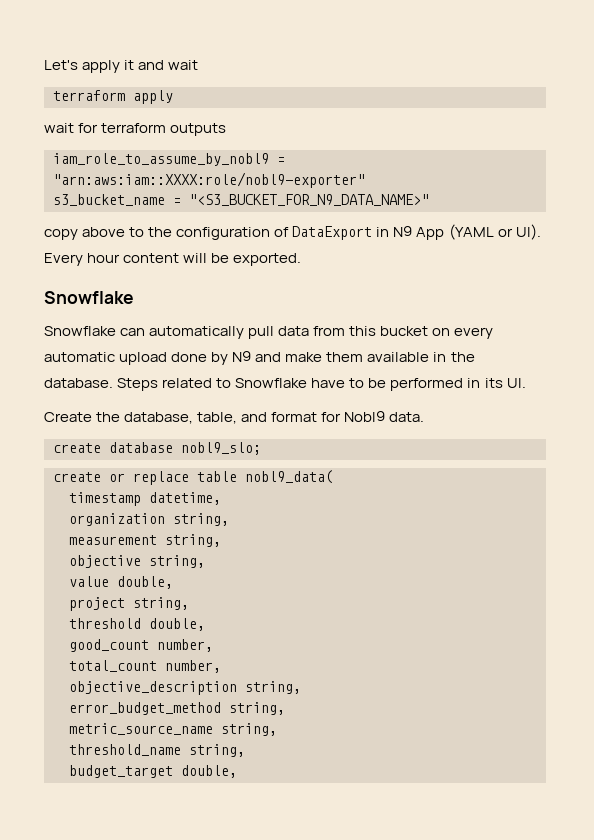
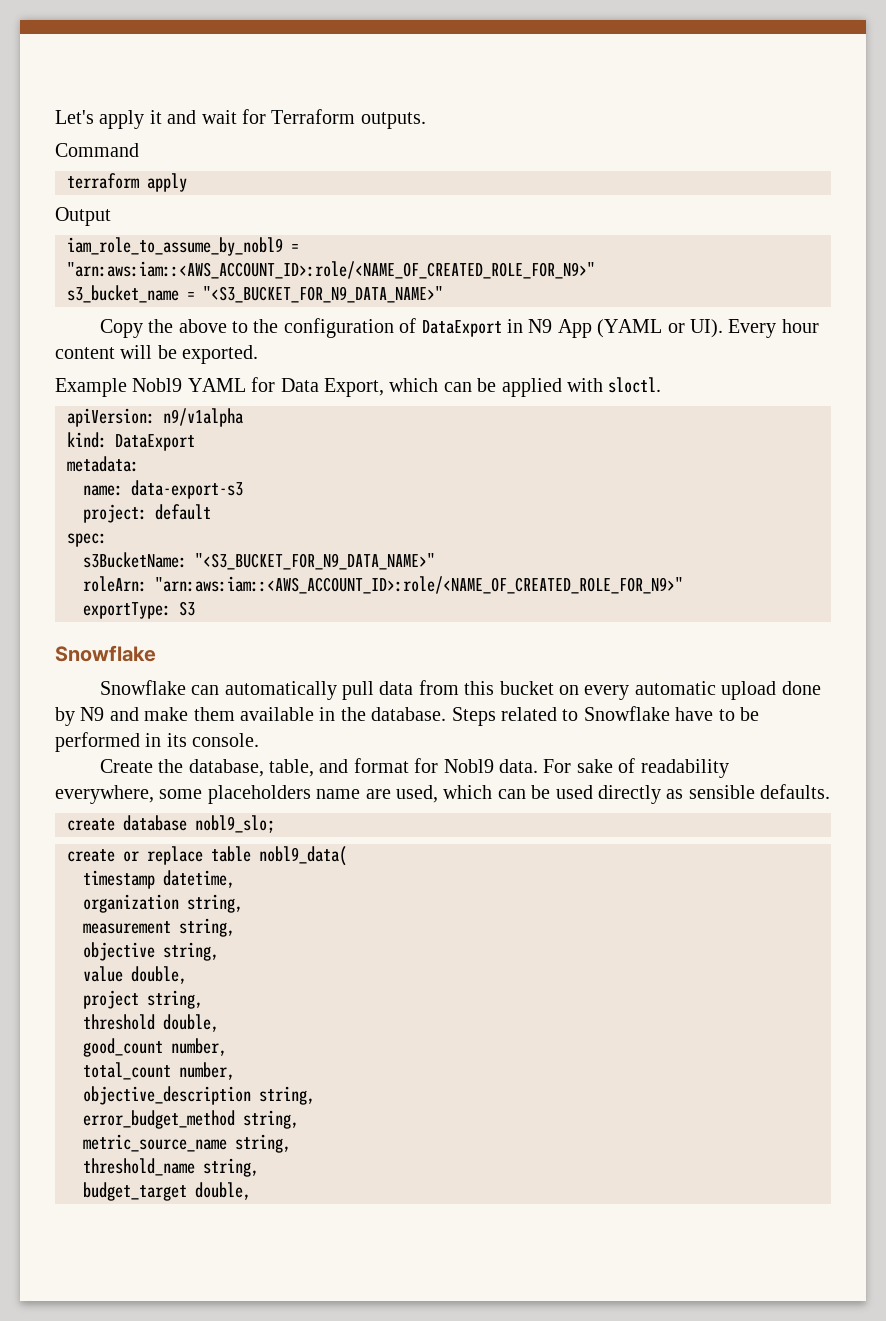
[53,90,173,104] [44,123,227,136] // terraform apply // wait for terraform outputs -> [242,109,426,129] [55,143,139,157] [67,173,187,192] [55,207,111,226] for Terraform outputs. // Command // terraform apply // Output
[53,172,365,188] "arn:aws:iam::XXXX:role/nobl9-exporter" -> [67,261,595,279] "arn:aws:iam::<AWS_ACCOUNT_ID>:role/<NAME_OF_CREATED_ROLE_FOR_N9>"
[44,229,78,240] copy -> [99,319,174,338] Copy the
(302, 259) none -> [55,377,662,397] [67,408,243,427] [67,432,195,451] [67,456,139,472] [83,480,243,499] [83,504,211,523] [67,533,107,547] [83,552,435,570] [83,576,683,594] [83,601,195,619] // Example Nobl9 YAML for Data Export, which can be applied with sloctl. // apiVersion: n9/v1alpha // kind: DataExport // metadata: // name: data-export-s3 // project: default // spec: // s3BucketName: "<S3_BUCKET_FOR_N9_DATA_NAME>" // roleArn: "arn:aws:iam::<AWS_ACCOUNT_ID>:role/<NAME_OF_CREATED_ROLE_FOR_N9>" // exportType: S3
[506,378,526,388] UI. -> [192,733,260,747] console.
(425, 417) none -> [543,758,729,778] [55,784,831,804] For sake of readability everywhere, some placeholders name are used, which can be used directly as sensible defaults.

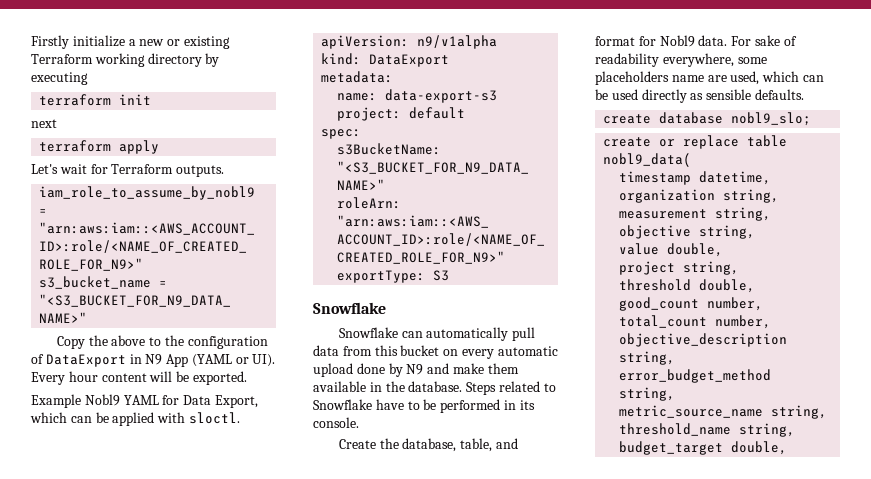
[55,110,197,129] Let's apply it and -> [31,35,230,49] [31,53,220,67] [31,72,88,85] [39,94,152,106] [31,119,57,128] [39,140,160,154] [31,164,58,174] Firstly initialize a new or existing Terraform working directory by executing // terraform init // next // terraform apply // Let's
[55,143,139,157] [67,173,187,192] [55,207,111,226] // Command // terraform apply // Output -> (225, 171) none

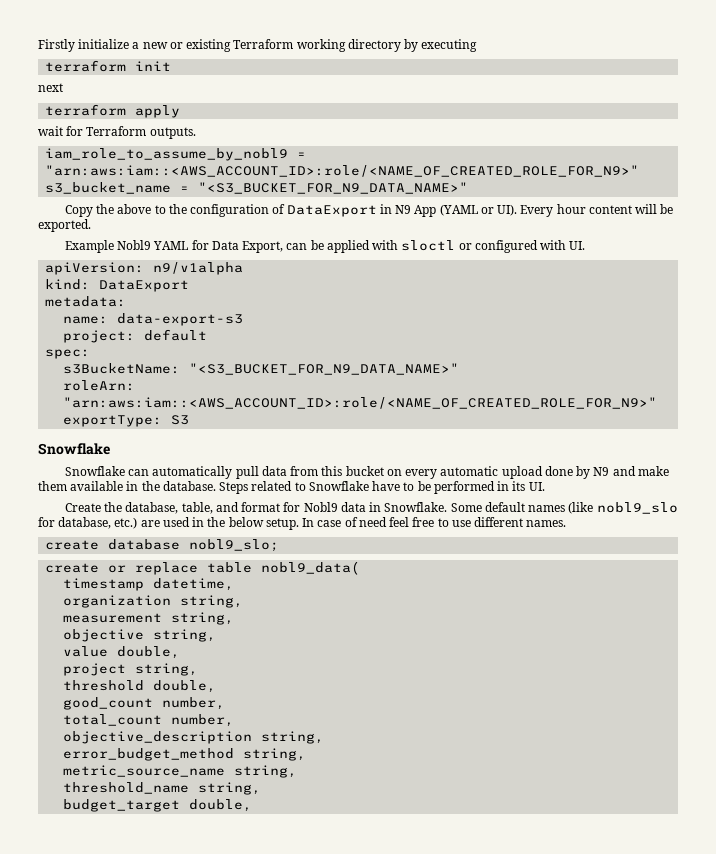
[31,164,58,174] Let's -> (181, 111) none
[30,412,67,423] which -> (284, 247) none
[188,412,240,424] sloctl. -> [401,240,586,253] sloctl or configured with UI.
[313,417,359,428] console. -> [528,482,545,491] UI.
[698,35,797,46] [595,53,767,67] [595,71,824,85] [595,89,804,103] data. For sake of readability everywhere, some placeholders name are used, which can be used directly as sensible defaults. -> [340,502,678,514] [38,517,567,530] data in Snowflake. Some default names (like nobl9_slo for database, etc.) are used in the below setup. In case of need feel free to use different names.

